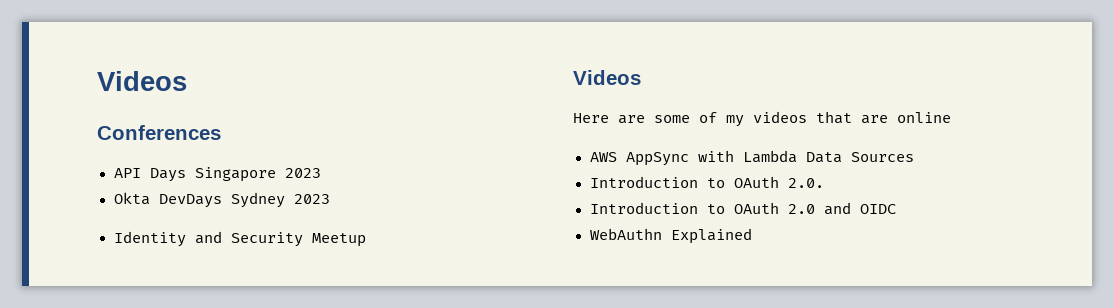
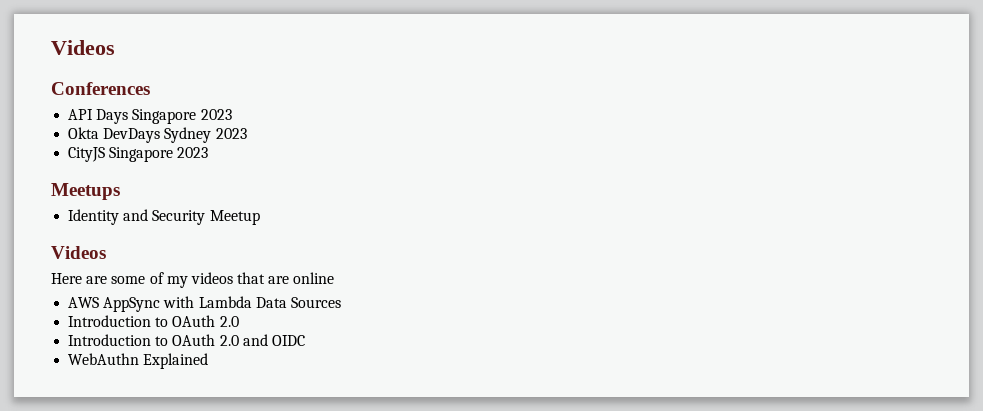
(330, 199) none -> [68,147,209,162] [51,183,120,200] // CityJS Singapore 2023 // Meetups
[787,178,824,188] 2.0. -> [219,316,239,327] 2.0

